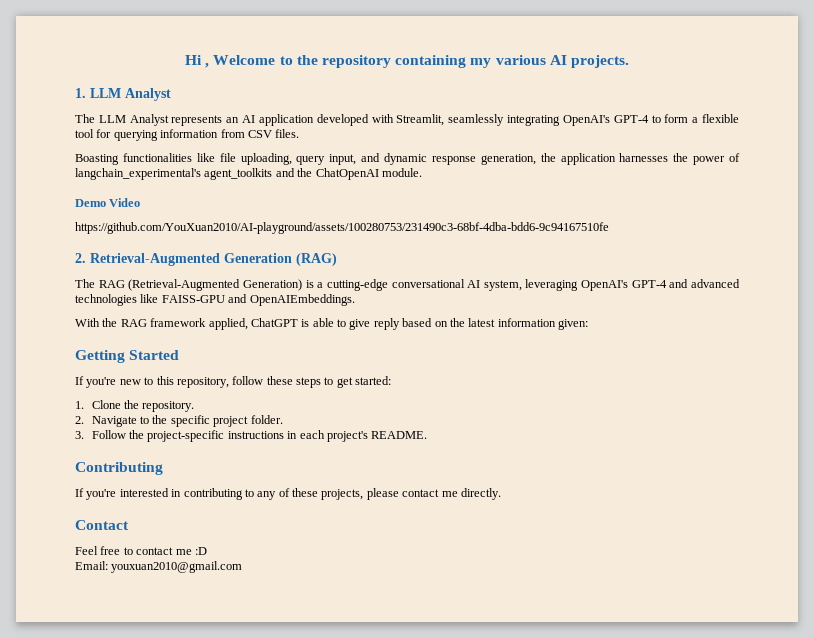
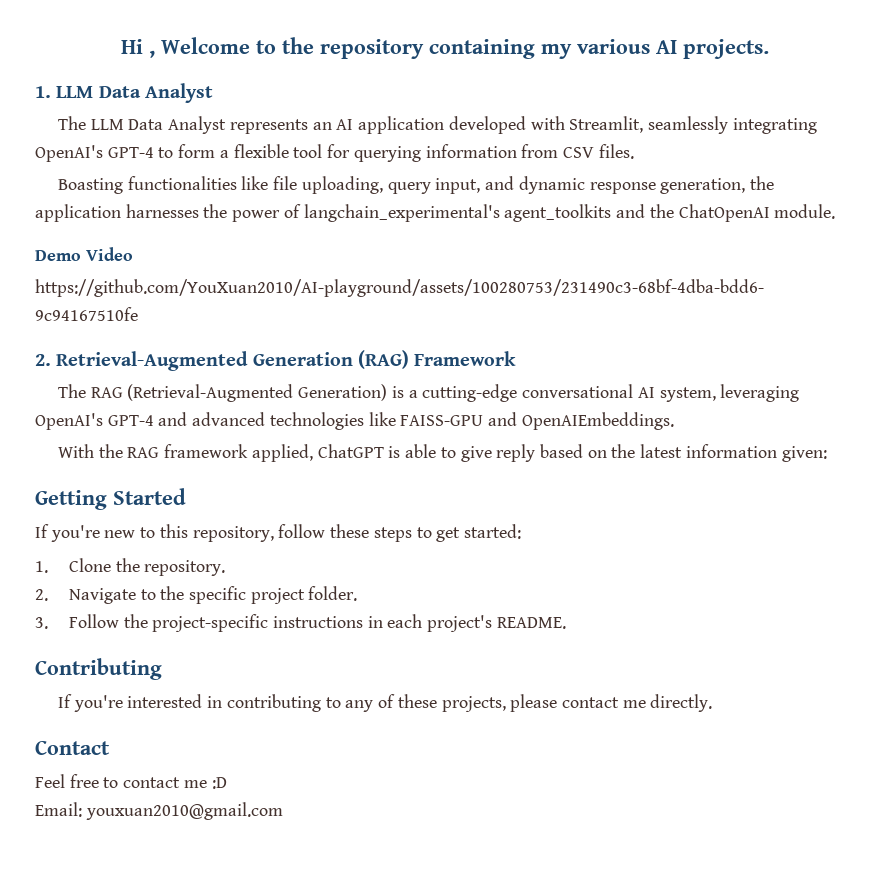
(121, 93) none -> [98,86,141,98] Data
(126, 119) none -> [128,119,164,130] Data
(337, 259) none -> [414,351,517,366] Framework

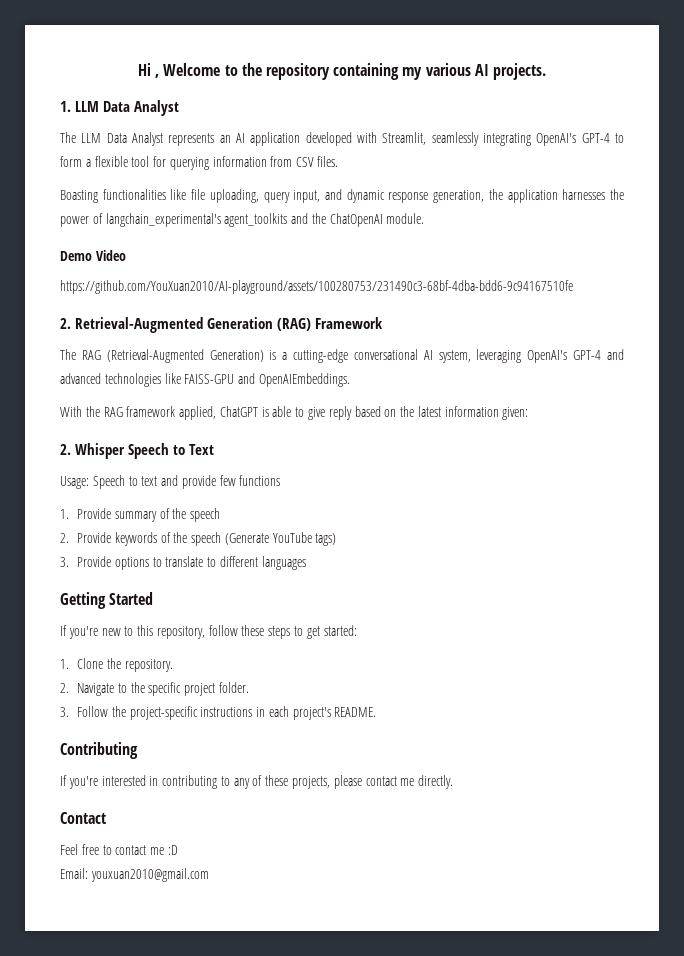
(827, 454) none -> [60,443,214,459] [60,475,281,489] [60,508,221,522] [60,532,337,546] [60,556,306,570] // 2. Whisper Speech to Text // Usage: Speech to text and provide few functions // 1. Provide summary of the speech // 2. Provide keywords of the speech (Generate YouTube tags) // 3. Provide options to translate to different languages

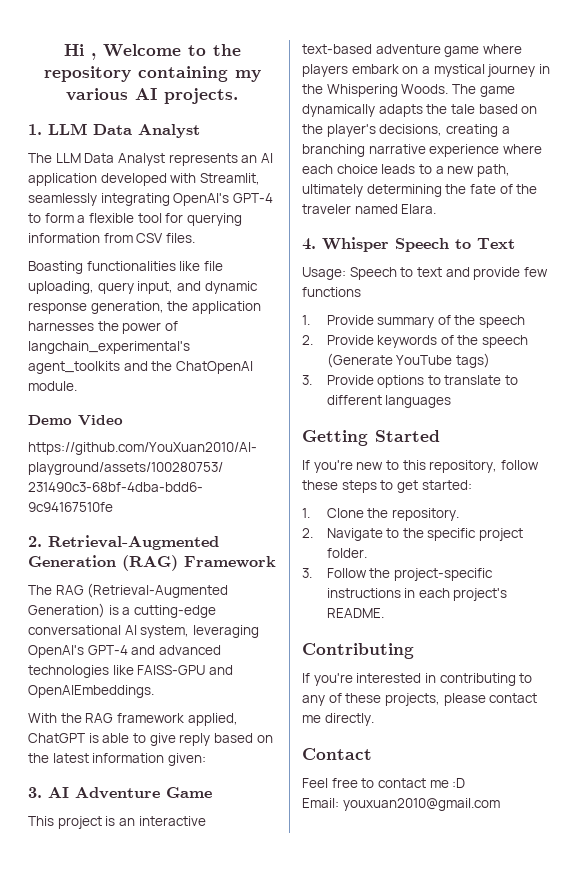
[60,444,71,455] 2. -> [28,787,212,799] [28,816,206,829] [302,44,522,57] [302,64,550,77] [302,84,515,97] [302,104,538,117] [302,124,510,137] [302,144,542,157] [302,164,510,177] [302,184,538,197] [302,204,437,214] [302,238,316,250] 3. AI Adventure Game // This project is an interactive text-based adventure game where players embark on a mystical journey in the Whispering Woods. The game dynamically adapts the tale based on the player's decisions, creating a branching narrative experience where each choice leads to a new path, ultimately determining the fate of the traveler named Elara. // 4.

